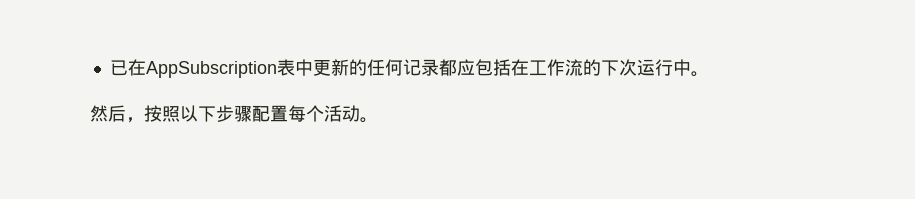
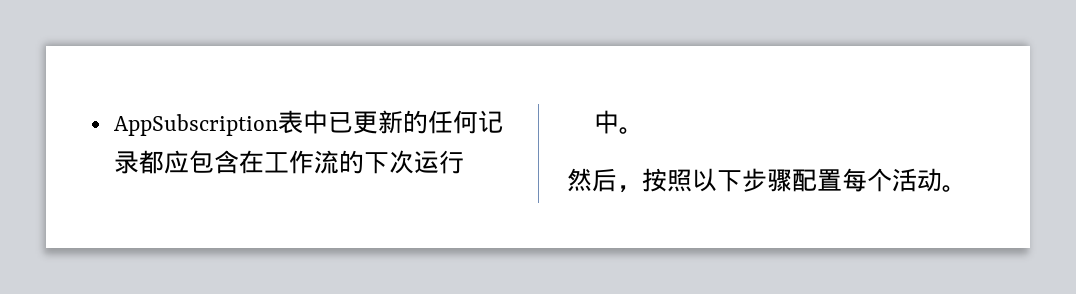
[109,59,146,76] 已在 -> (113, 125) none
(313, 67) none -> [327,112,353,133] 已
[492,59,511,76] 括 -> [213,150,239,174] 含

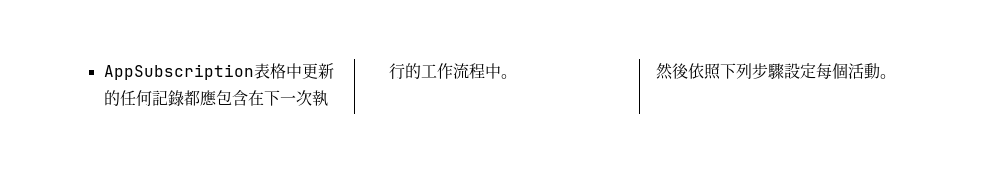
[302,110,353,134] 中已 -> [269,63,302,79] 格中
[477,110,503,133] [113,150,464,174] [593,110,644,134] [567,168,942,193] 记录都应包含在工作流的下次运行中。 // 然后，按照以下步骤配置每个活动 -> [151,90,328,106] [388,63,517,80] [656,63,880,80] 記錄都應包含在下一次執行的工作流程中。 // 然後依照下列步驟設定每個活動

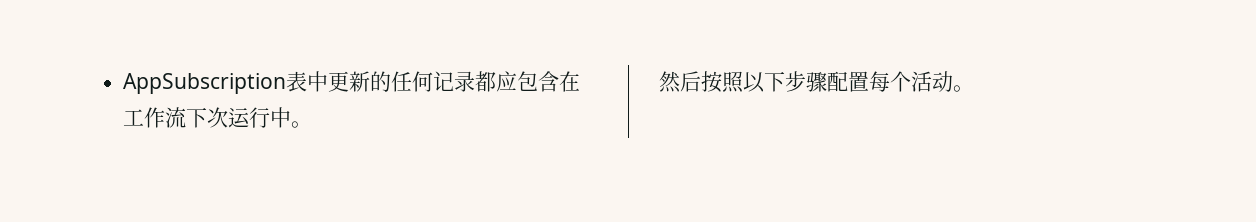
[269,63,286,79] 格 -> (308, 81) none
[151,90,328,106] [388,63,517,80] [656,63,880,80] 記錄都應包含在下一次執行的工作流程中。 // 然後依照下列步驟設定每個活動 -> [433,71,581,92] [123,107,313,128] [659,71,953,93] 记录都应包含在工作流下次运行中。 // 然后按照以下步骤配置每个活动

